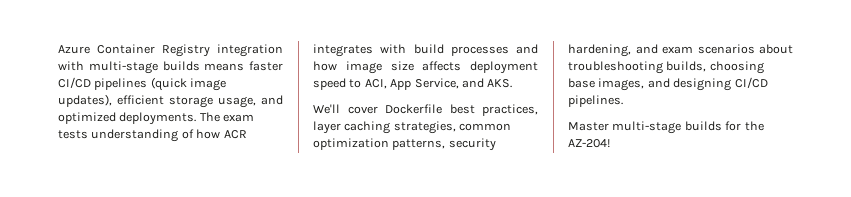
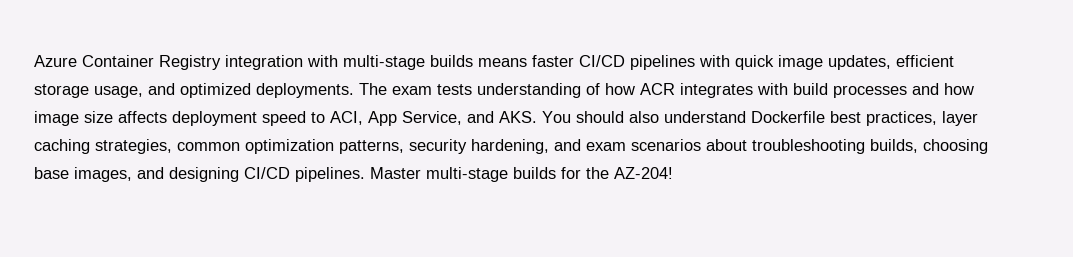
[150,77,227,91] [58,94,112,107] (quick image updates), -> [699,55,891,70] with quick image updates,
[313,104,378,114] // We'll cover -> [542,111,746,123] You should also understand
(623, 101) // -> (365, 174) none

